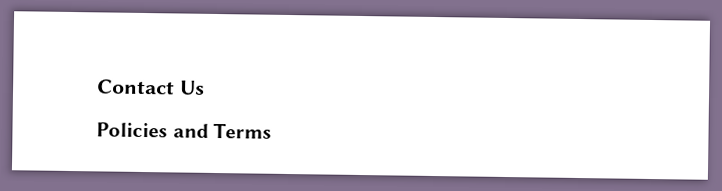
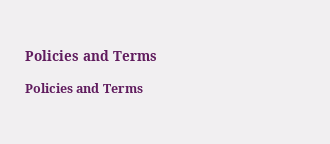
[97,79,205,95] Contact Us -> [25,50,157,61] Policies and Terms

